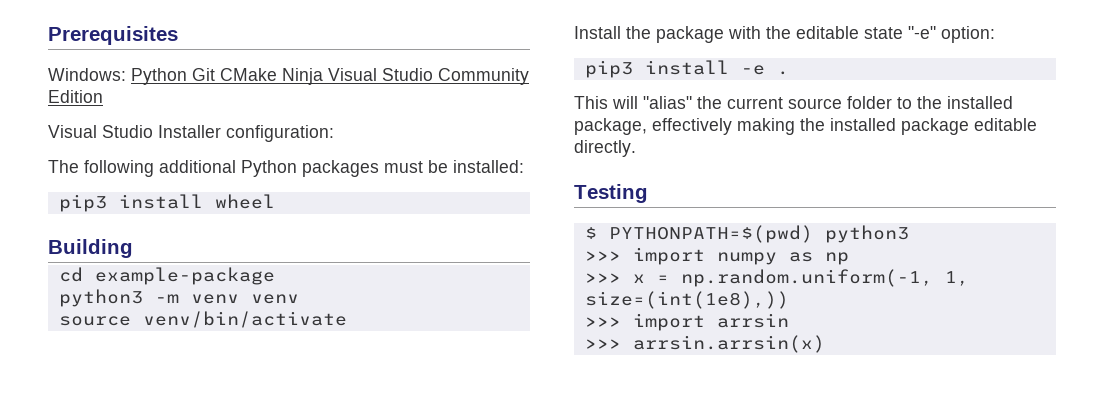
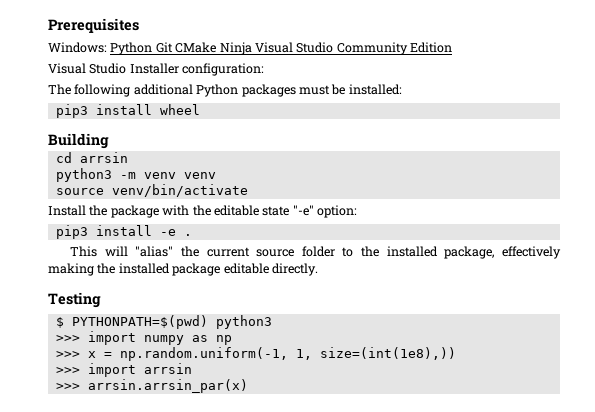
[94,267,275,285] example-package -> [79,152,128,163] arrsin
[632,335,825,353] arrsin.arrsin(x) -> [87,379,248,393] arrsin.arrsin_par(x)

